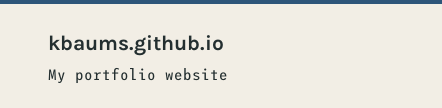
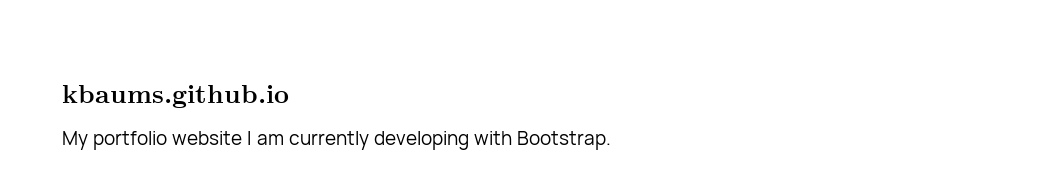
(228, 74) none -> [247,131,612,150] I am currently developing with Bootstrap.

